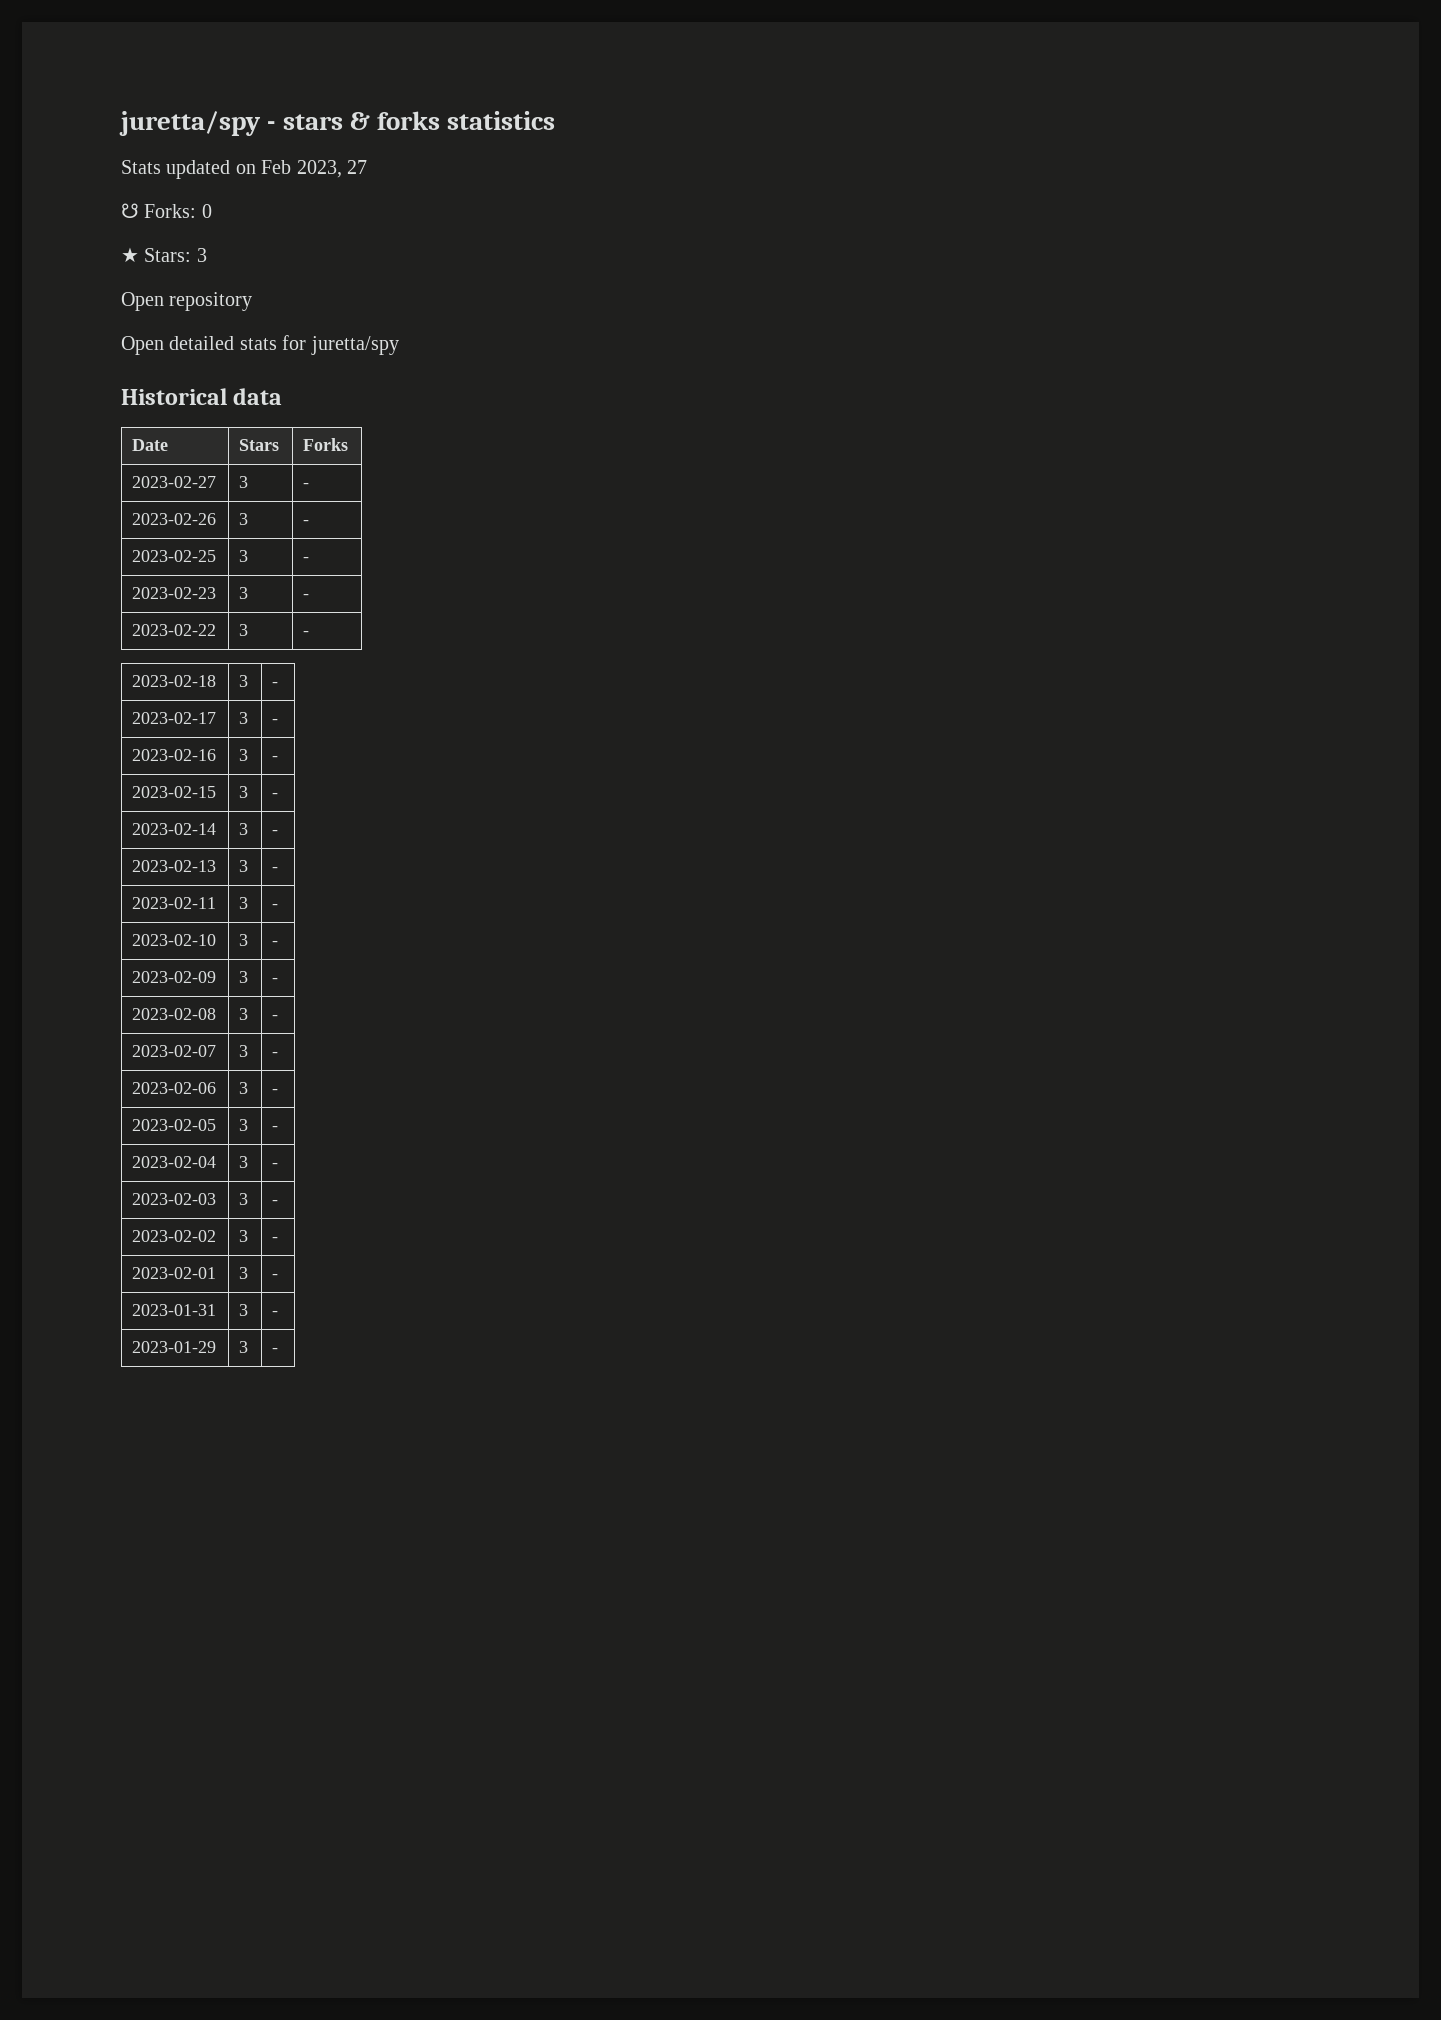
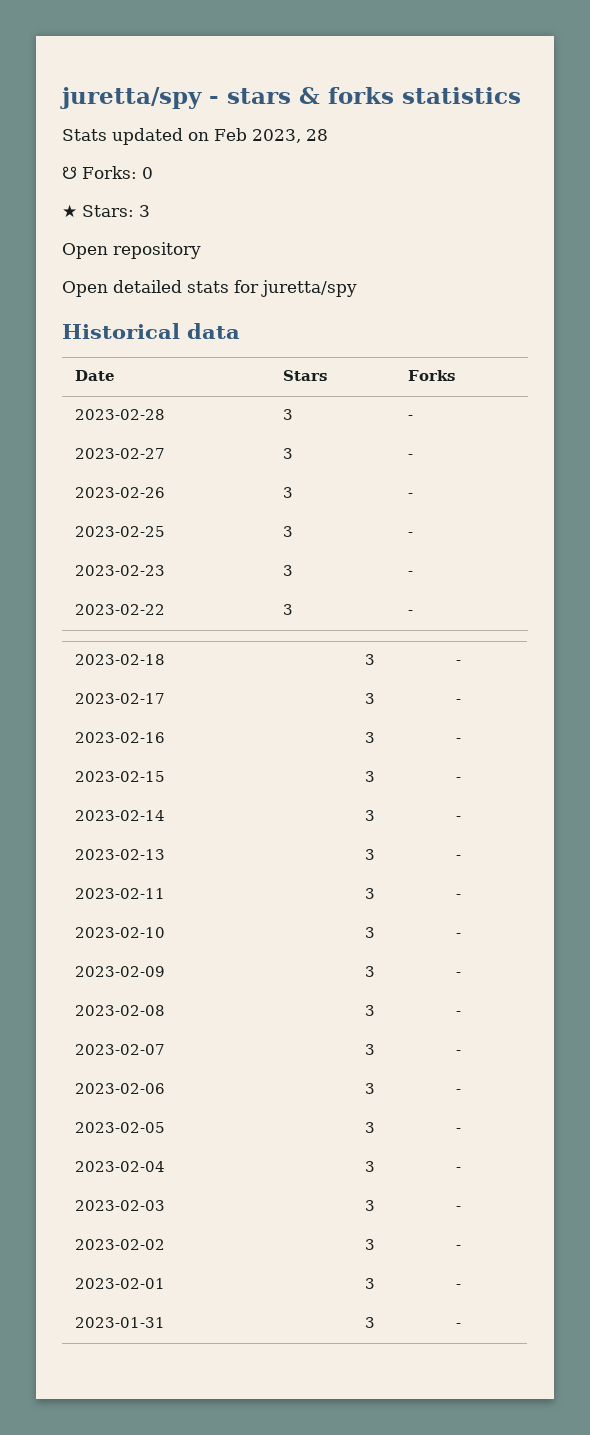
[347,160,367,174] 27 -> [305,129,328,141] 28
(349, 444) none -> [74,409,165,420] [282,409,293,420] [407,415,413,420] // 2023-02-28 | 3 | -
[132,1341,217,1353] [239,1341,249,1353] [272,1348,279,1353] // 2023-01-29 | 3 | - -> (461, 1325) none

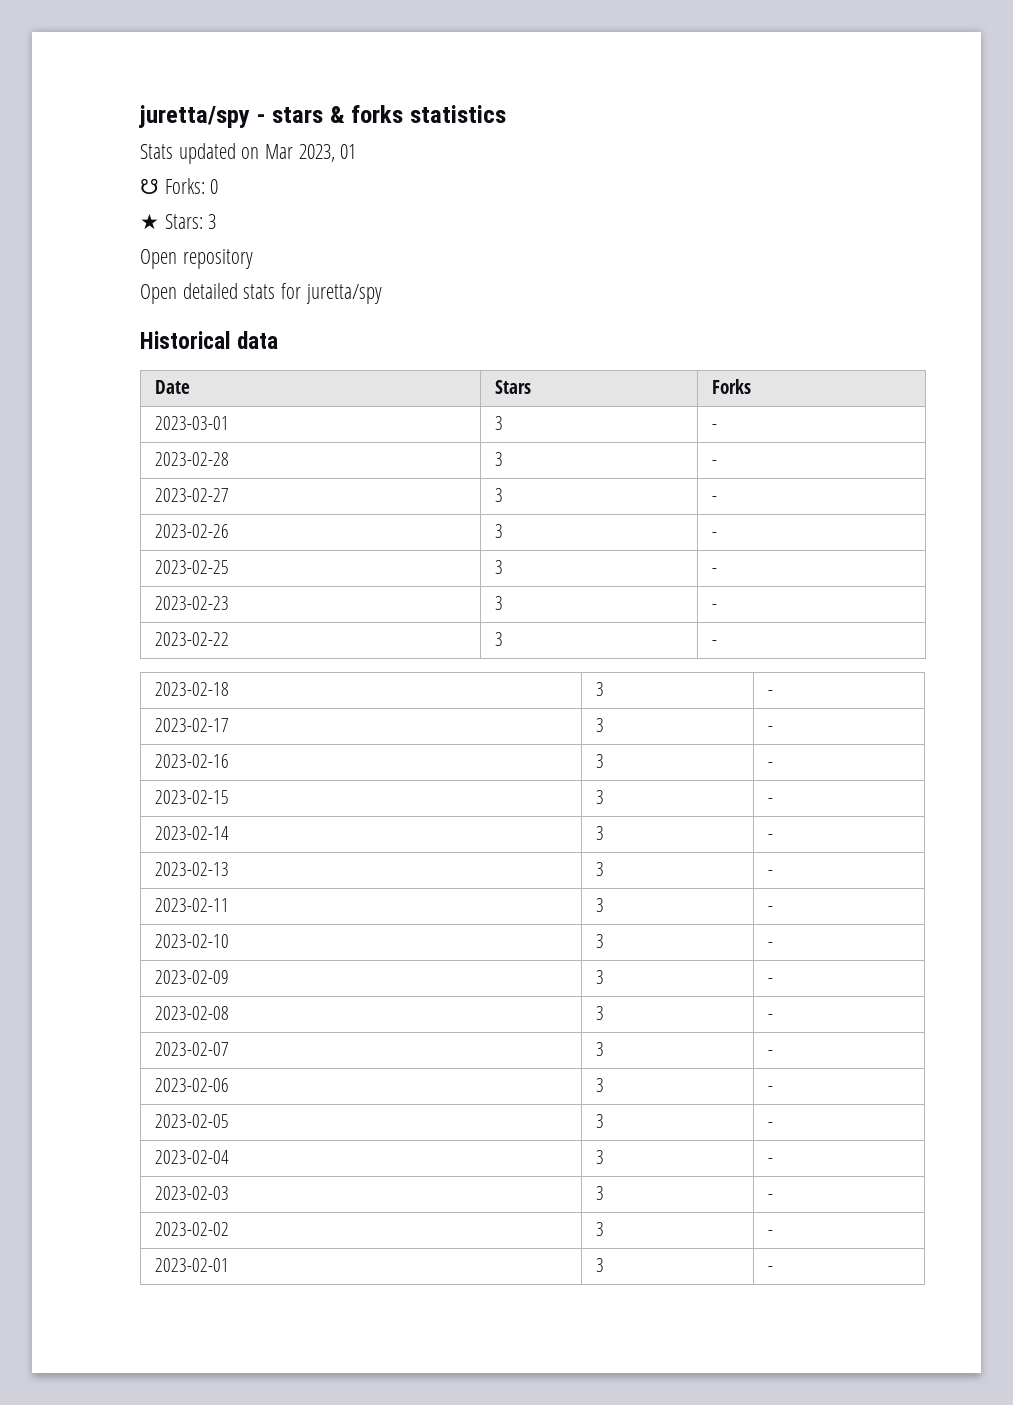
[214,128,328,143] Feb 2023, 28 -> [265,144,357,162] Mar 2023, 01
(455, 375) none -> [155,416,230,430] [495,416,504,430] [712,424,718,430] // 2023-03-01 | 3 | -
[74,1317,165,1328] [364,1317,375,1328] [455,1323,461,1328] // 2023-01-31 | 3 | - -> (774, 1269) none

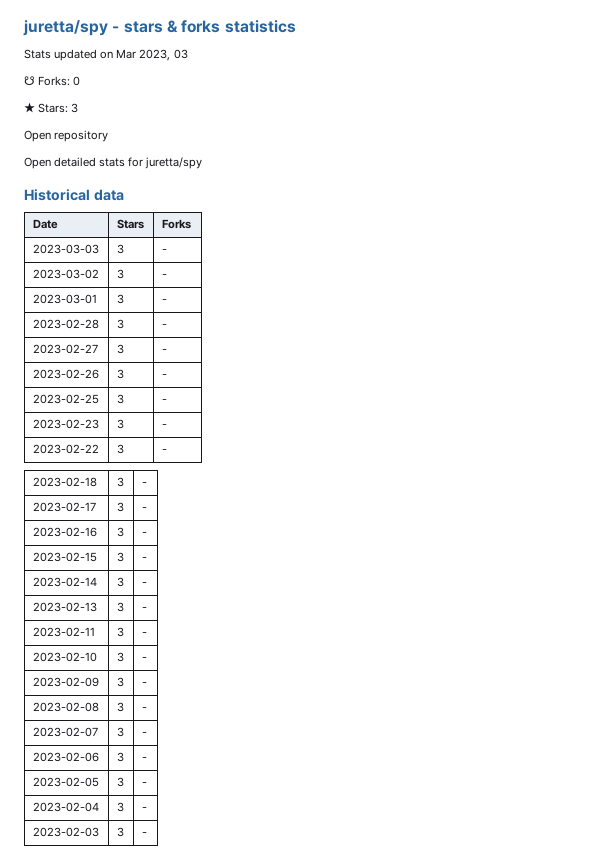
[340,144,357,159] 01 -> [173,49,188,59] 03
(752, 386) none -> [32,244,99,254] [116,244,124,254] [161,249,167,253] [32,269,99,279] [116,269,124,279] [161,274,167,278] // 2023-03-03 | 3 | - // 2023-03-02 | 3 | -
[155,1222,230,1236] [596,1222,605,1236] [768,1230,774,1236] [155,1258,230,1272] [596,1258,605,1272] [768,1266,774,1272] // 2023-02-02 | 3 | - // 2023-02-01 | 3 | - -> (147, 834) none

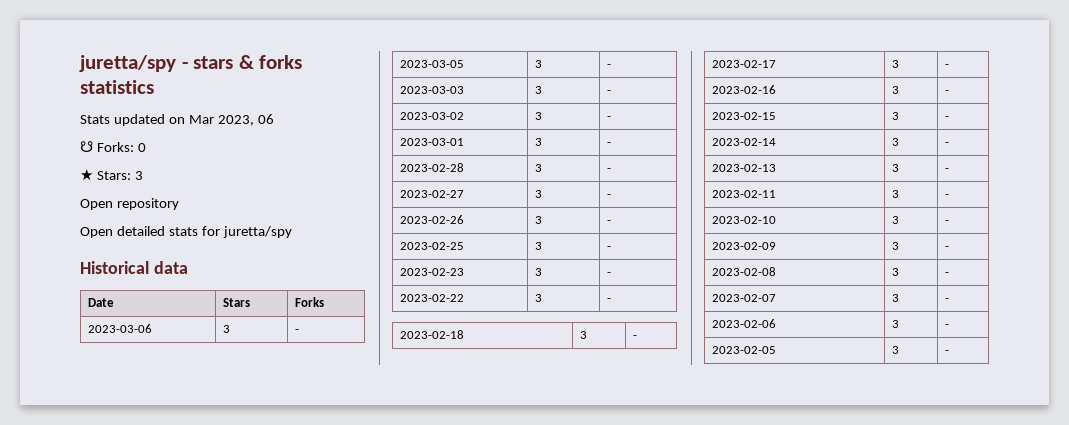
[173,49,188,59] 03 -> [257,114,274,124] 06
(191, 224) none -> [87,324,152,333] [222,325,230,333] [294,329,299,333] [399,60,464,68] [534,60,542,68] [606,64,611,68] // 2023-03-06 | 3 | - // 2023-03-05 | 3 | -
[32,802,99,812] [116,802,124,812] [141,807,147,811] [32,827,99,837] [116,827,124,837] [141,832,147,836] // 2023-02-04 | 3 | - // 2023-02-03 | 3 | - -> (949, 352) none

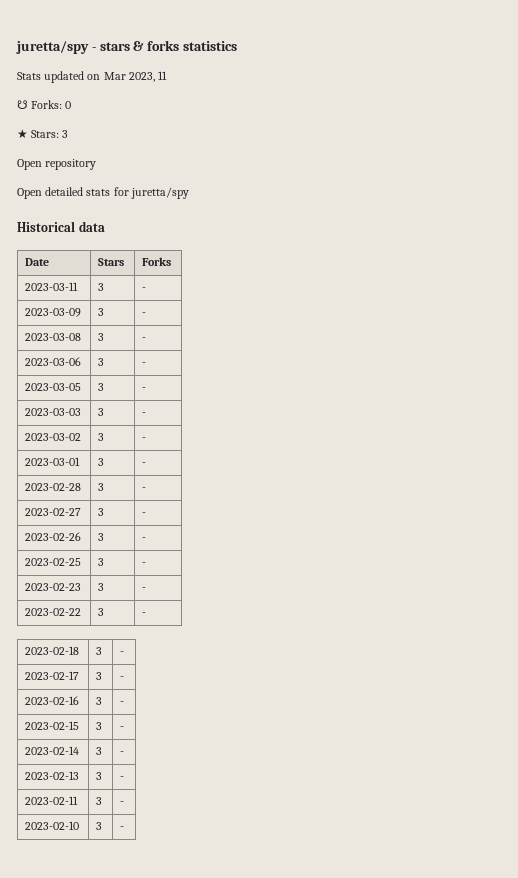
[257,114,274,124] 06 -> [158,71,168,80] 11
(324, 302) none -> [25,282,79,291] [98,283,105,291] [142,287,147,291] [25,308,82,317] [98,308,105,316] [142,312,147,316] [25,333,82,341] [98,333,105,341] [142,337,147,341] // 2023-03-11 | 3 | - // 2023-03-09 | 3 | - // 2023-03-08 | 3 | -
[711,242,776,250] [891,242,899,250] [944,246,949,250] [711,267,776,276] [891,268,899,276] [944,272,949,276] [711,294,776,302] [891,294,899,302] [944,298,949,302] [711,319,776,328] [891,320,899,328] [944,324,949,328] [711,346,776,354] [891,346,899,354] [944,350,949,354] // 2023-02-09 | 3 | - // 2023-02-08 | 3 | - // 2023-02-07 | 3 | - // 2023-02-06 | 3 | - // 2023-02-05 | 3 | - -> (125, 828) none

